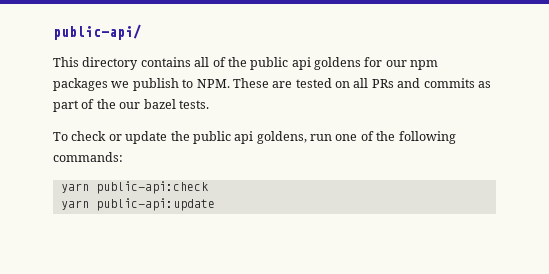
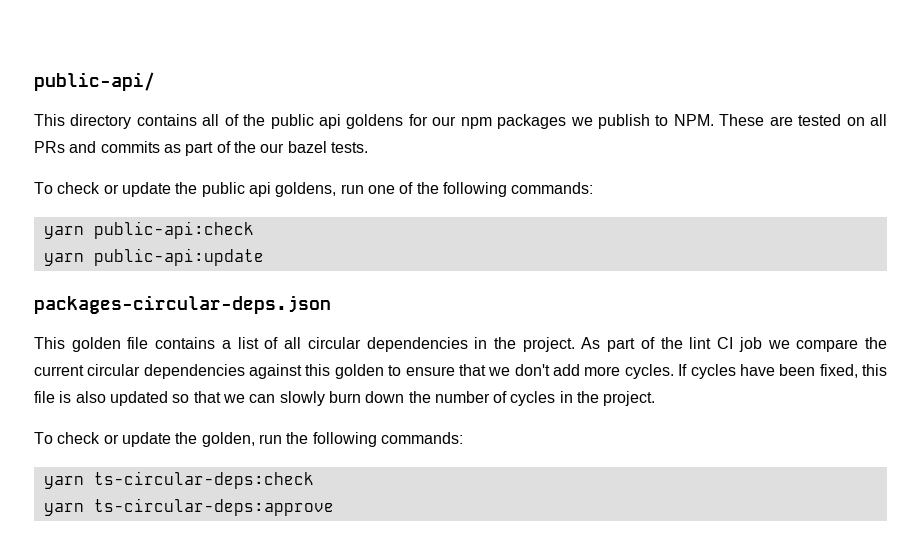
(215, 204) none -> [34,295,331,314] [34,337,888,352] [34,364,887,379] [34,391,656,406] [34,432,463,447] [43,471,314,489] [43,498,334,516] // packages-circular-deps.json // This golden file contains a list of all circular dependencies in the project. As part of the lint CI job we compare the current circular dependencies against this golden to ensure that we don't add more cycles. If cycles have been fixed, this file is also updated so that we can slowly burn down the number of cycles in the project. // To check or update the golden, run the following commands: // yarn ts-circular-deps:check // yarn ts-circular-deps:approve

